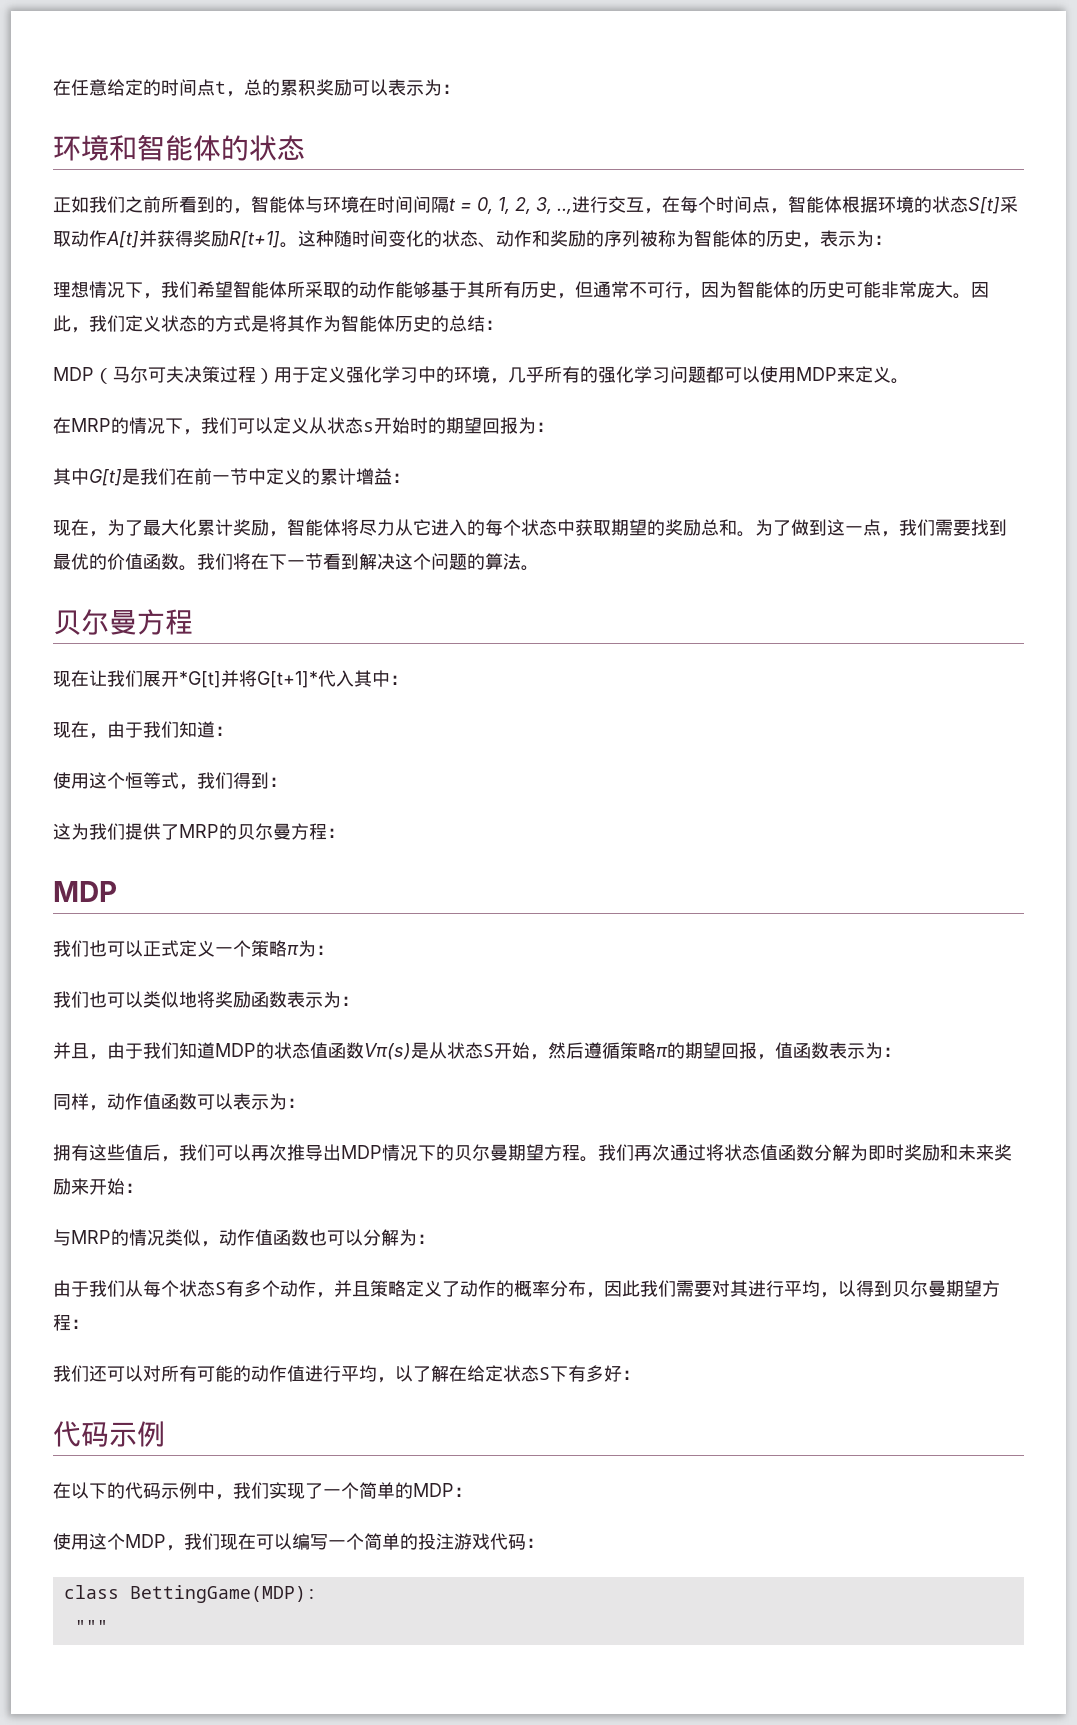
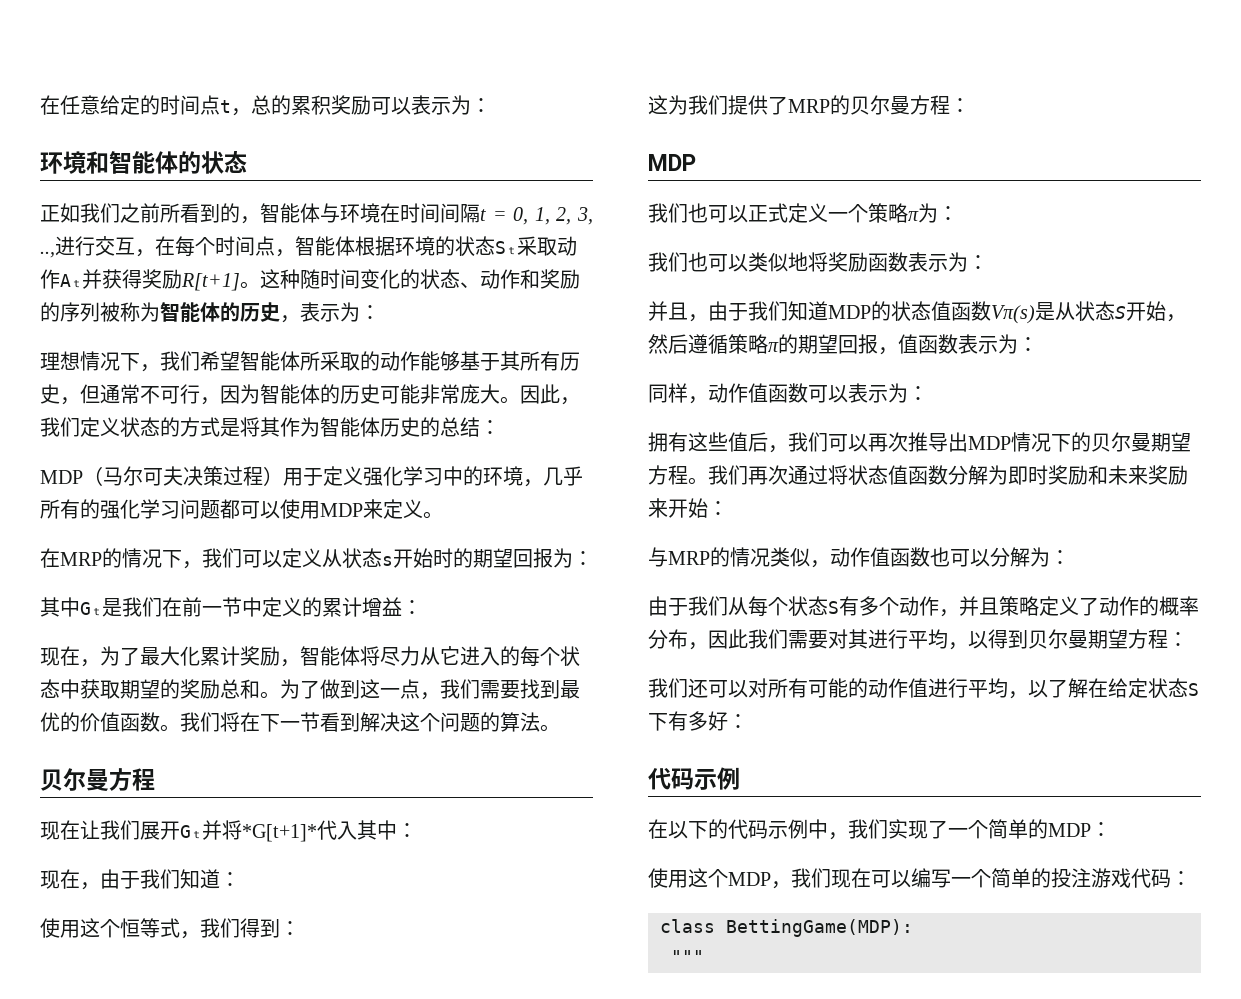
[968,197,1000,214] S[t] -> [495,241,517,255] Sₜ
[106,231,139,248] A[t] -> [60,274,82,288] Aₜ
[89,469,122,486] G[t] -> [80,602,102,616] Gₜ
[179,670,318,688] *G[t]并将G[t+1]* -> [180,820,317,842] Gₜ并将*G[t+1]*

